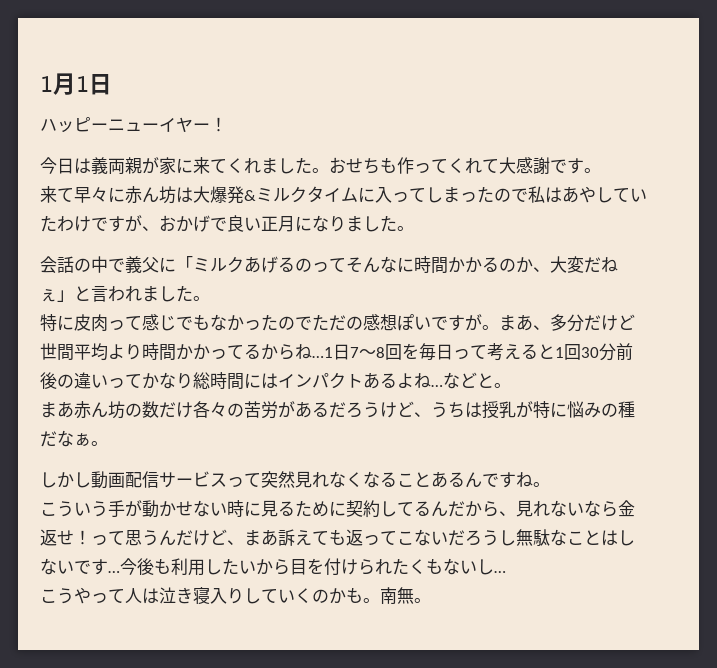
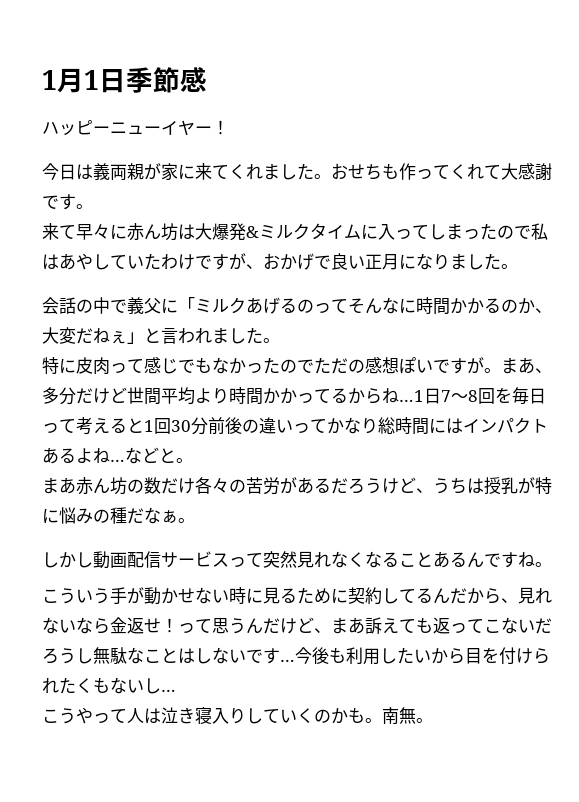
(112, 84) none -> [126,67,207,93] 季節感

